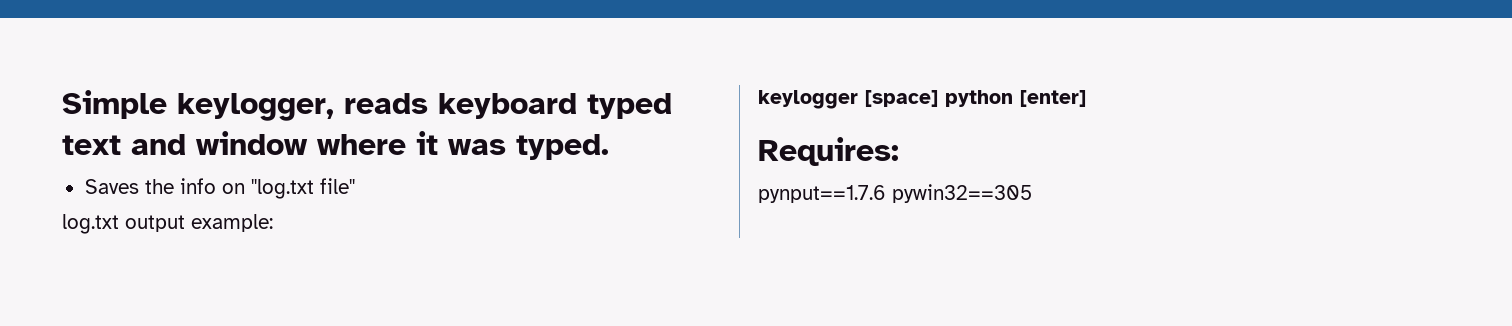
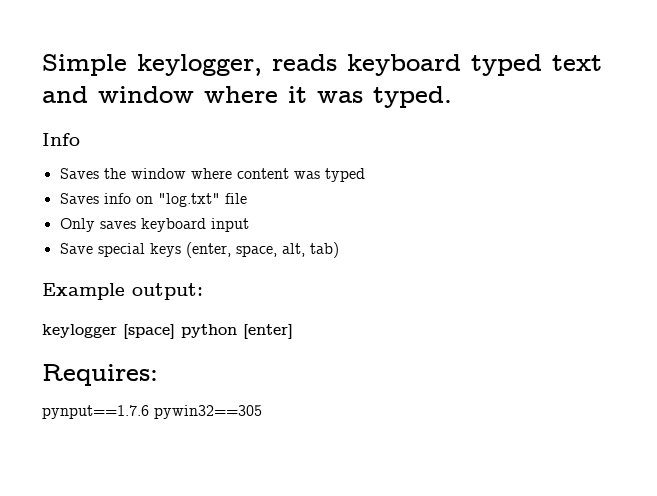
(609, 147) none -> [42,133,80,146] // Info
[179,178,355,199] [62,214,273,234] info on "log.txt file" // log.txt output example: -> [130,168,365,182] [59,193,247,207] [59,218,249,232] [59,242,339,258] [42,283,203,300] window where content was typed // Saves info on "log.txt" file // Only saves keyboard input // Save special keys (enter, space, alt, tab) // Example output:

